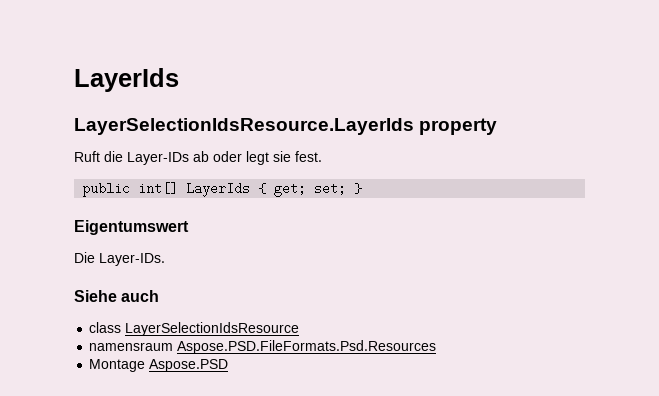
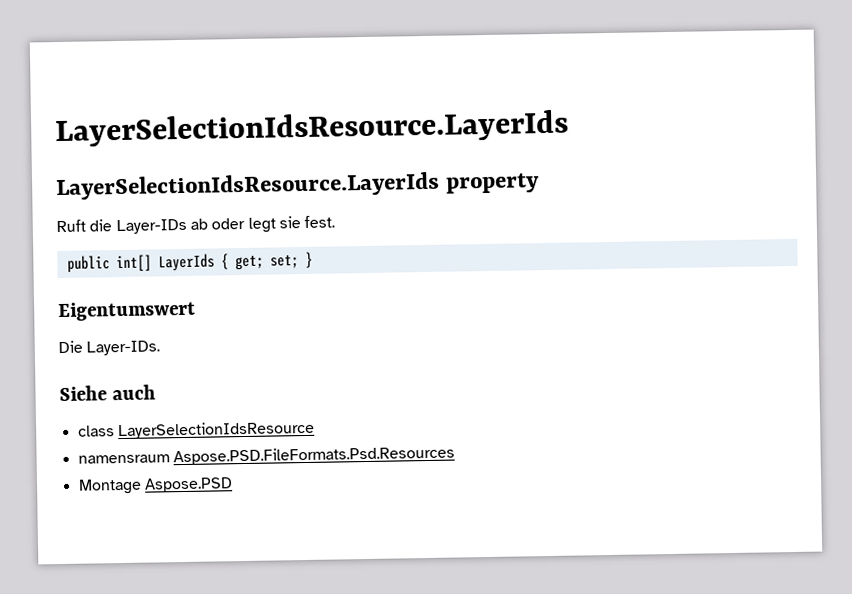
[74,68,179,92] LayerIds -> [55,109,569,148] LayerSelectionIdsResource.LayerIds

